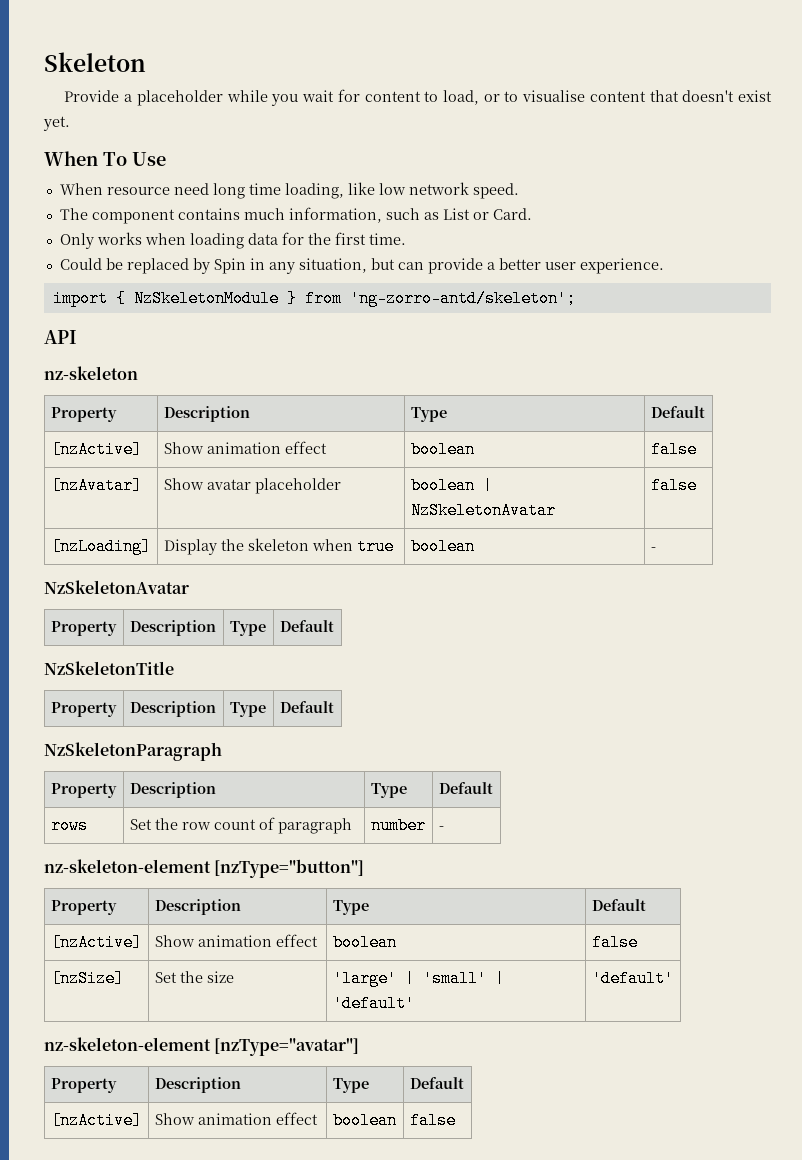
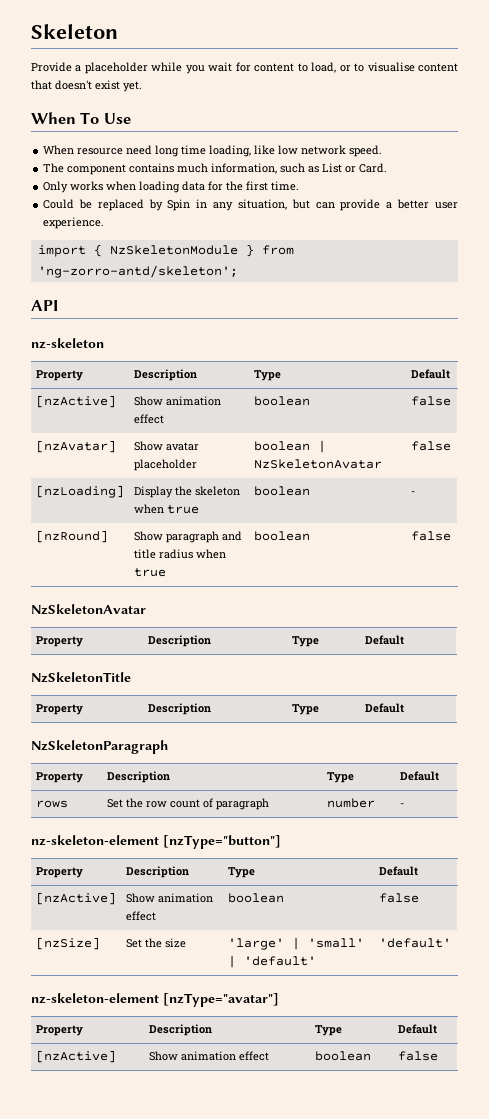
(656, 549) none -> [35,530,108,543] [133,531,242,543] [133,549,226,559] [133,568,166,577] [253,531,310,541] [410,531,451,541] // [nzRound] | Show paragraph and title radius when true | boolean | false

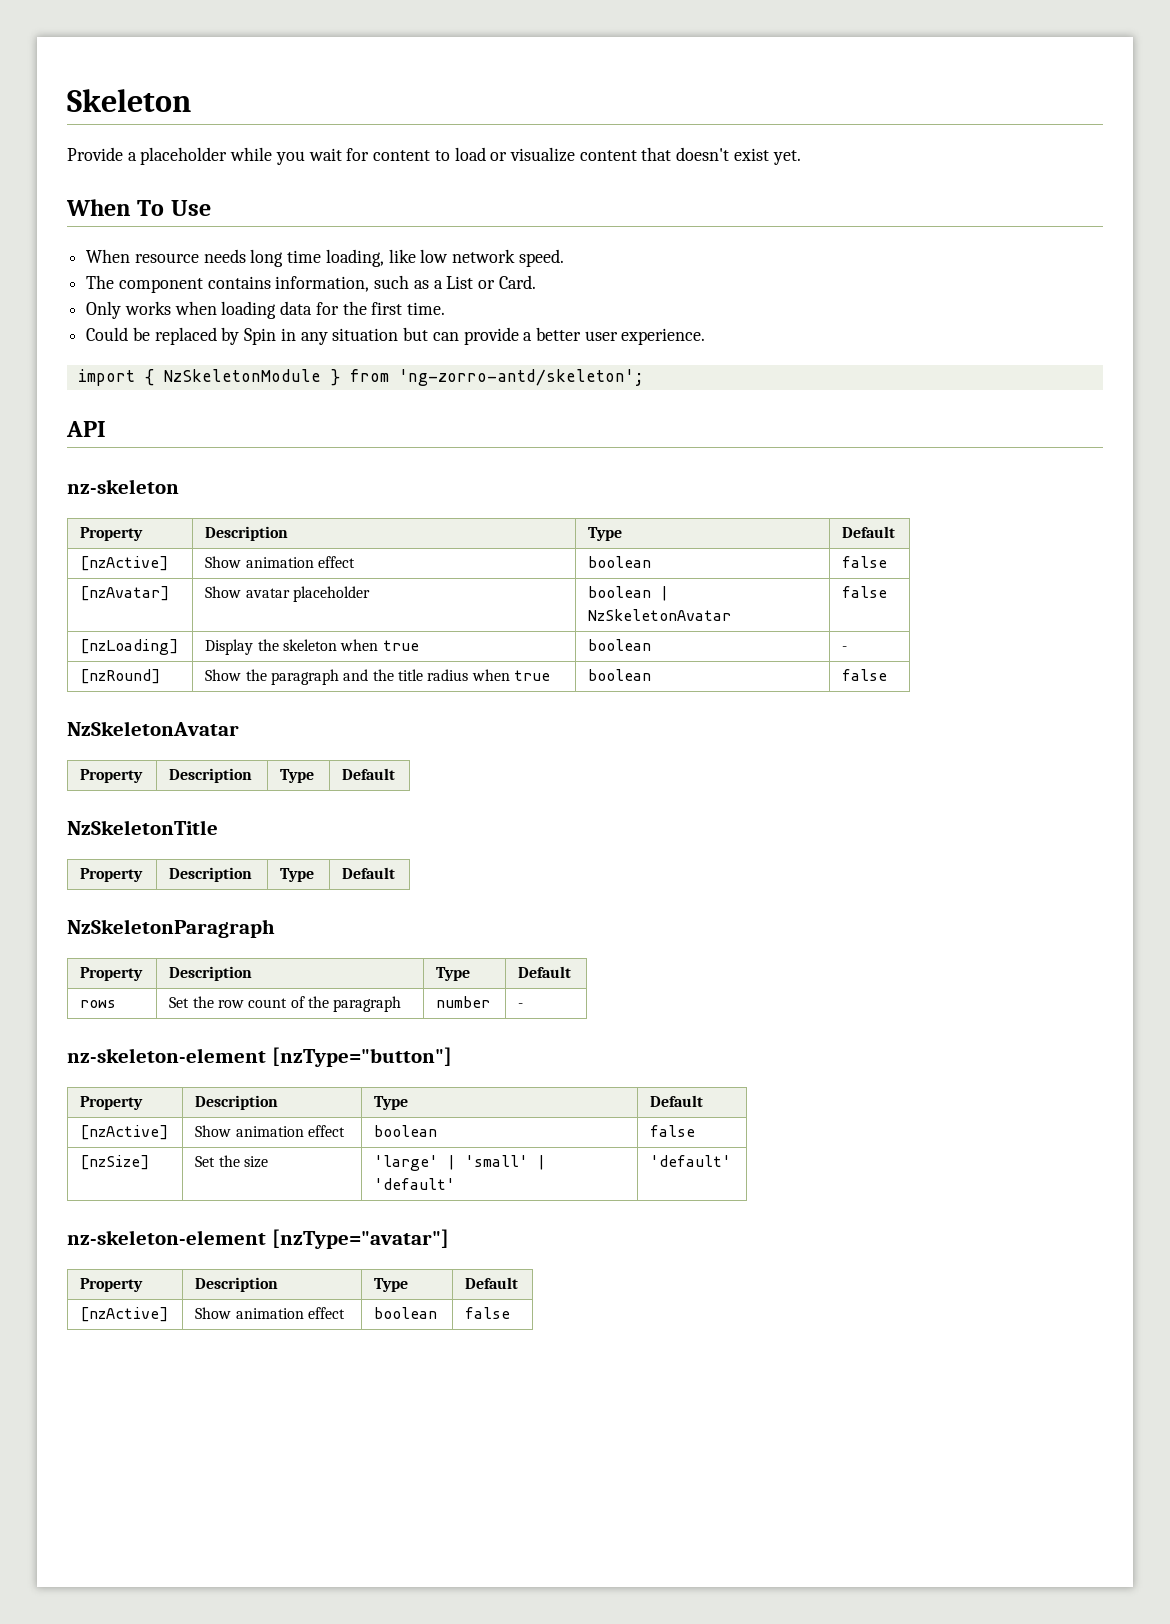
[311,62,415,73] load, or to visualise -> [454,147,575,162] load or visualize
[126,145,153,155] need -> [203,249,246,263] needs
[177,163,209,173] much -> (271, 282) none
(320, 169) none -> [433,280,443,289] a
[237,199,287,210] situation, -> [332,328,399,341] situation
(163, 536) none -> [245,669,267,681] the
(242, 536) none -> [372,669,394,681] the
(213, 803) none -> [307,996,329,1008] the

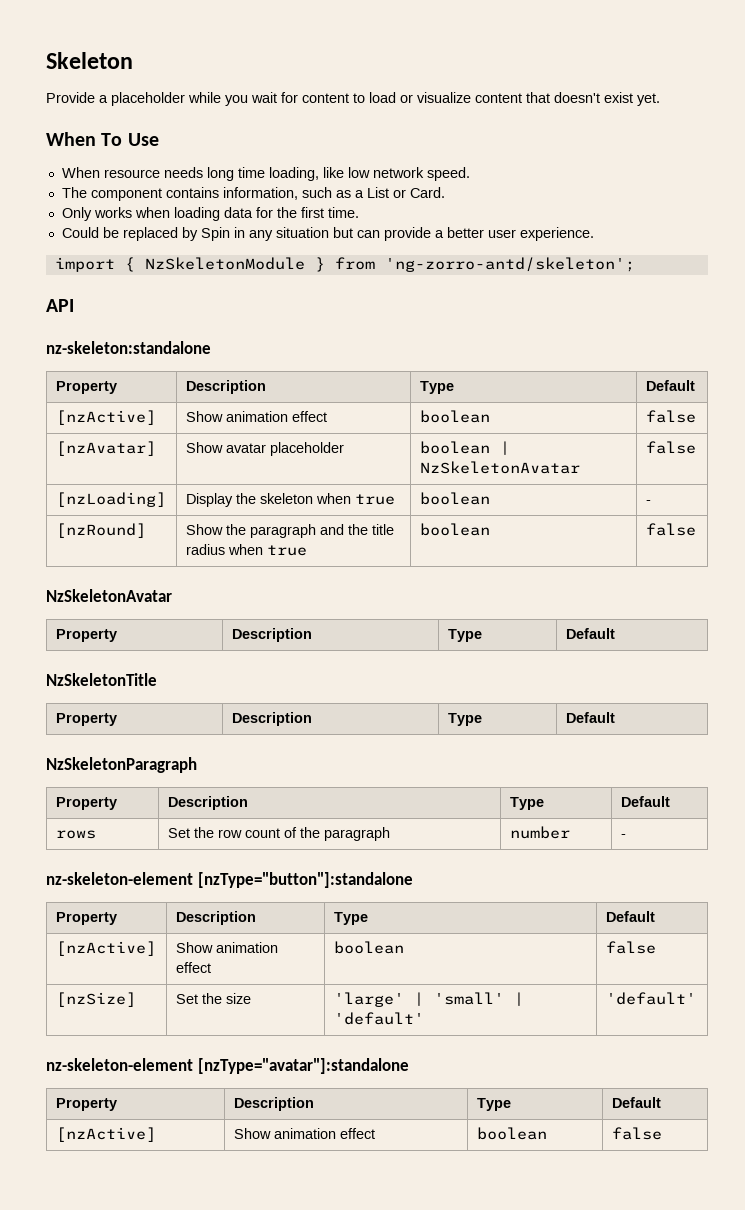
[67,479,179,494] nz-skeleton -> [46,341,211,354] nz-skeleton:standalone
[271,1047,452,1067] [nzType="button"] -> [197,872,413,888] [nzType="button"]:standalone
[271,1229,449,1249] [nzType="avatar"] -> [197,1058,409,1074] [nzType="avatar"]:standalone

